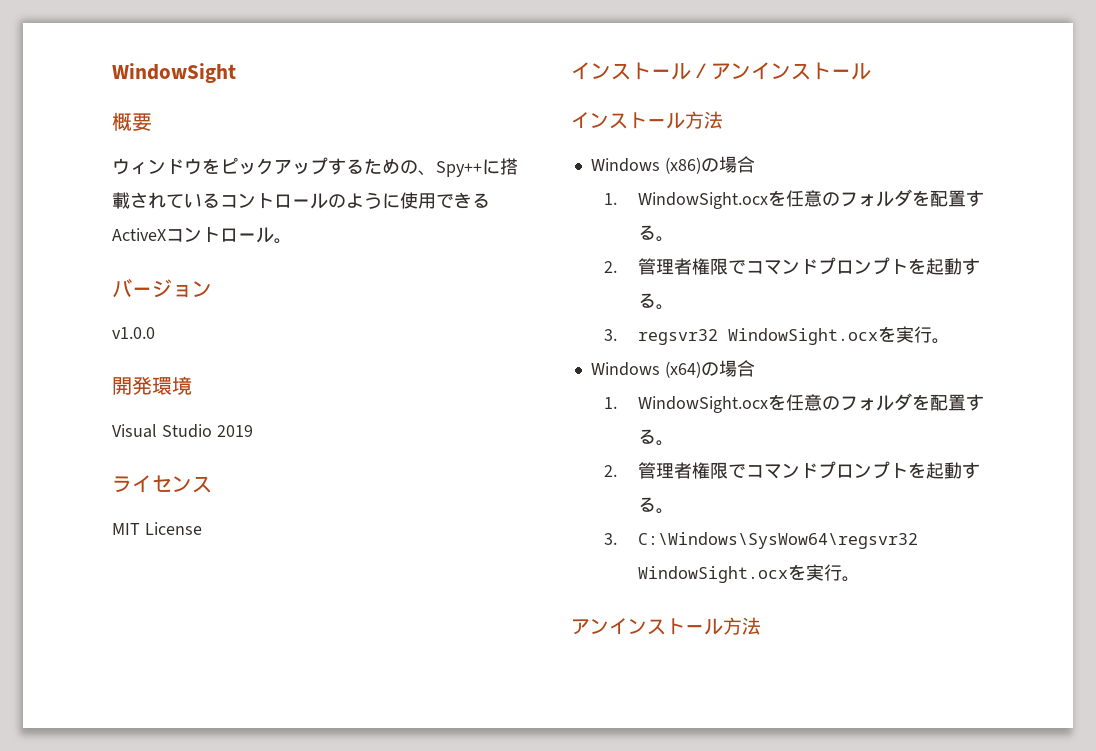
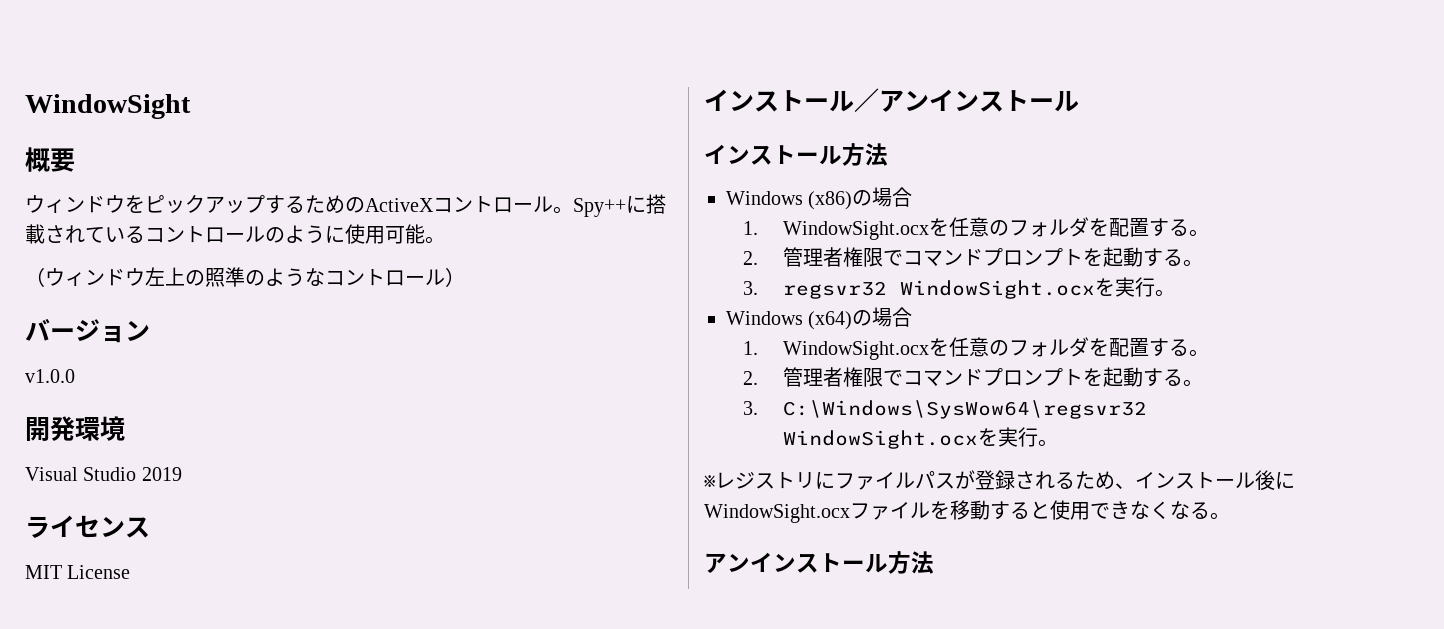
[418,170,436,176] 、 -> [365,196,573,214] ActiveXコントロール。
[436,192,490,209] [112,227,292,244] できるActiveXコントロール。 -> [385,224,445,244] [25,267,465,287] 可能。 // （ウィンドウ左上の照準のようなコントロール）
(860, 579) none -> [704,470,1295,490] [704,500,1230,523] // ※レジストリにファイルパスが登録されるため、インストール後にWindowSight.ocxファイルを移動すると使用できなくなる。

